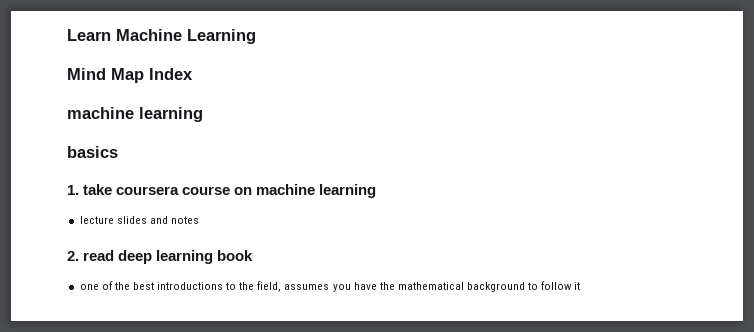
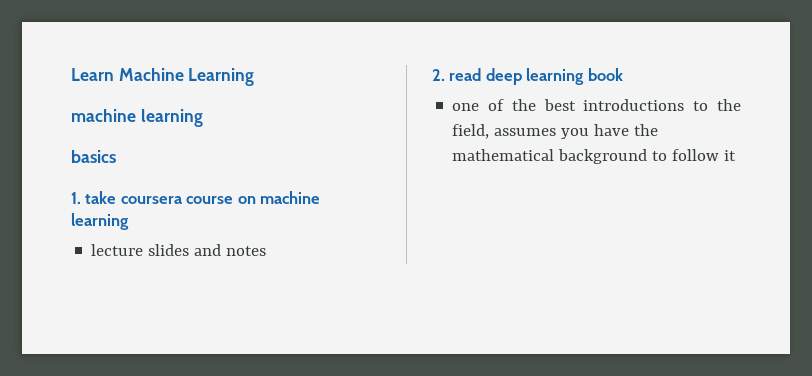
[67,68,193,83] // Mind Map Index -> (255, 77) none

